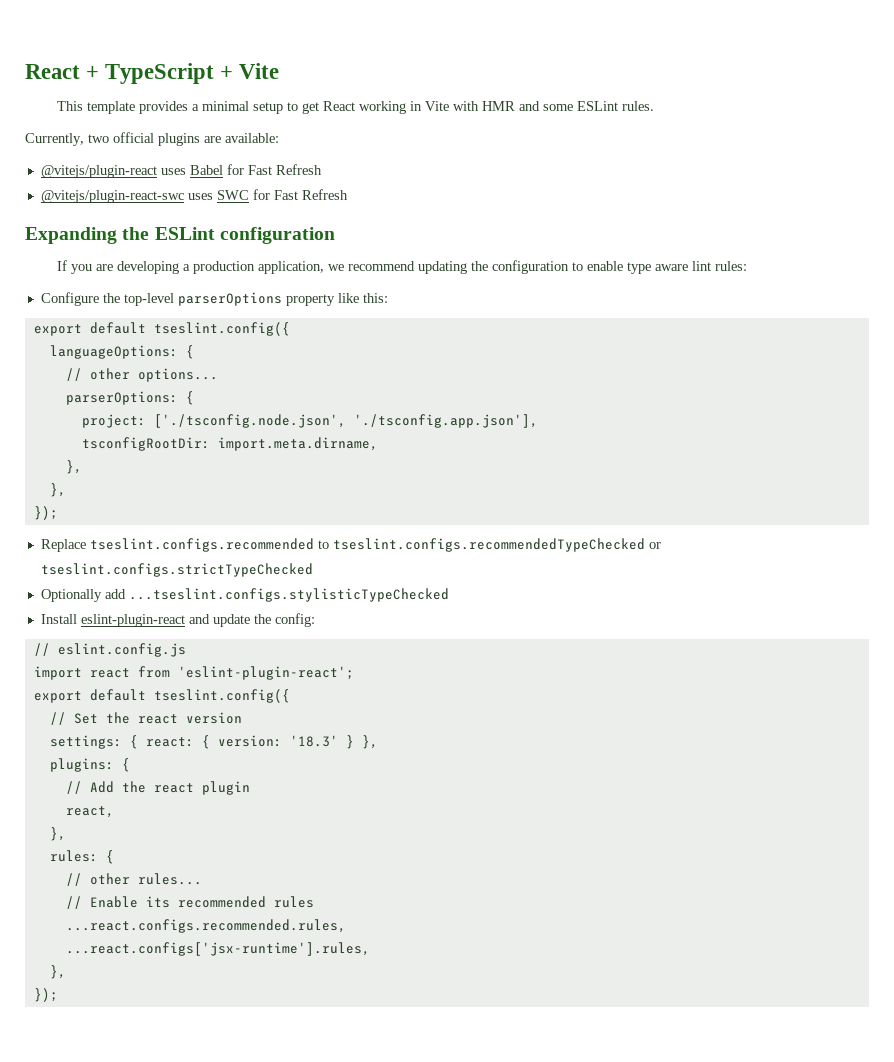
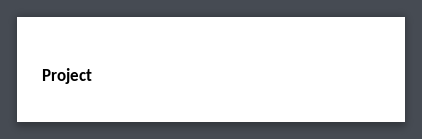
[25,63,280,84] [56,101,654,114] [25,132,279,146] [40,164,322,178] [40,189,348,203] [25,227,335,244] [56,260,747,274] [40,292,388,306] [33,322,290,336] [49,345,194,359] [65,368,218,382] [65,391,194,405] [81,414,538,428] [81,437,378,451] [65,460,82,474] [49,483,66,497] [33,506,58,520] [40,538,661,552] [40,563,313,577] [40,588,449,602] [40,613,315,627] [33,643,186,657] [33,666,354,680] [33,689,290,703] [49,712,242,725] [49,735,378,749] [49,758,130,772] [65,781,250,795] [65,806,114,818] [49,827,66,841] [49,850,114,864] [65,873,202,886] [65,896,314,909] [65,919,346,933] [65,942,370,956] [49,965,66,979] [33,988,58,1002] React + TypeScript + Vite // This template provides a minimal setup to get React working in Vite with HMR and some ESLint rules. // Currently, two official plugins are available: // @vitejs/plugin-react uses Babel for Fast Refresh // @vitejs/plugin-react-swc uses SWC for Fast Refresh // Expanding the ESLint configuration // If you are developing a production application, we recommend updating the configuration to enable type aware lint rules: // Configure the top-level parserOptions property like this: // export default tseslint.config({ // languageOptions: { // // other options... // parserOptions: { // project: ['./tsconfig.node.json', './tsconfig.app.json'], // tsconfigRootDir: import.meta.dirname, // }, // }, // }); // Replace tseslint.configs.recommended to tseslint.configs.recommendedTypeChecked or tseslint.configs.strictTypeChecked // Optionally add ...tseslint.configs.stylisticTypeChecked // Install eslint-plugin-react and update the config: // // eslint.config.js // import react from 'eslint-plugin-react'; // export default tseslint.config({ // // Set the react version // settings: { react: { version: '18.3' } }, // plugins: { // // Add the react plugin // react, // }, // rules: { // // other rules... // // Enable its recommended rules // ...react.configs.recommended.rules, // ...react.configs['jsx-runtime'].rules, // }, // }); -> [42,68,92,84] Project

